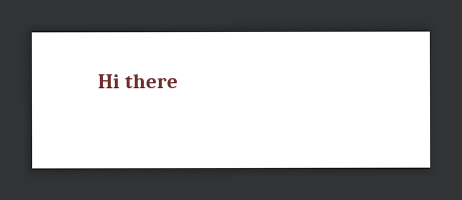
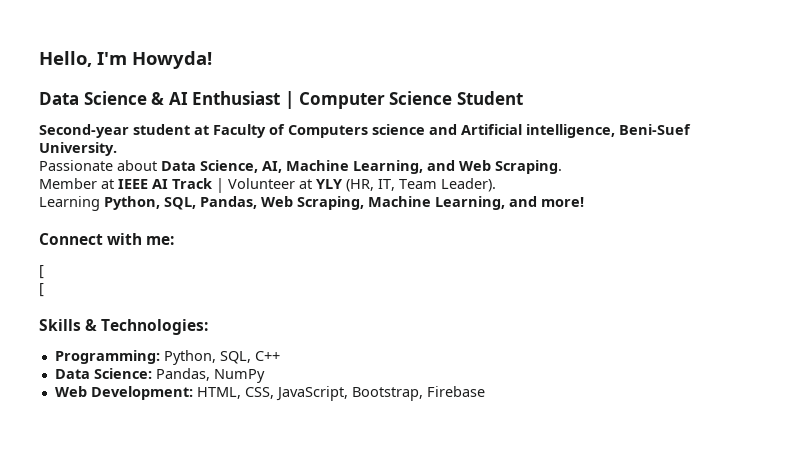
[97,73,178,89] Hi there -> [39,51,212,69] [39,91,523,109] [39,124,691,138] [39,142,117,156] [39,160,562,174] [39,178,496,193] [39,196,584,211] [39,233,175,245] [39,265,44,279] [39,283,44,297] [39,319,209,335] [54,350,280,365] [54,368,265,383] [54,386,485,401] Hello, I'm Howyda! // Data Science & AI Enthusiast | Computer Science Student // Second-year student at Faculty of Computers science and Artificial intelligence, Beni-Suef University. // Passionate about Data Science, AI, Machine Learning, and Web Scraping. // Member at IEEE AI Track | Volunteer at YLY (HR, IT, Team Leader). // Learning Python, SQL, Pandas, Web Scraping, Machine Learning, and more! // Connect with me: // [ // [ // Skills & Technologies: // Programming: Python, SQL, C++ // Data Science: Pandas, NumPy // Web Development: HTML, CSS, JavaScript, Bootstrap, Firebase

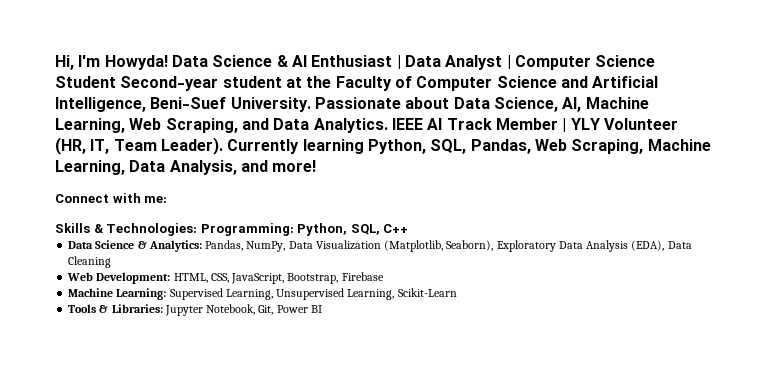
[39,51,92,67] Hello, -> [55,55,74,70] Hi,
(212, 60) // -> (168, 62) none
(294, 100) none -> [404,55,511,70] Data Analyst |
(523, 98) // -> (116, 82) none
(209, 130) none -> [306,76,332,88] the
[288,124,425,138] Computers science -> [416,76,557,91] Computer Science
[526,124,615,138] intelligence, -> [55,97,146,112] Intelligence,
(117, 149) // -> (311, 104) none
[427,160,562,174] [39,178,343,193] and Web Scraping. // Member at IEEE AI Track | Volunteer at YLY -> [129,118,678,133] Web Scraping, and Data Analytics. IEEE AI Track Member | YLY Volunteer
[39,196,100,211] // Learning -> [227,139,364,154] Currently learning
(505, 203) none -> [129,160,237,175] Data Analysis,
[39,265,44,279] [39,283,44,297] // [ // [ -> (168, 199) none
(209, 327) // -> (198, 229) none
[93,368,265,383] Science: Pandas, NumPy -> [95,240,692,252] [68,256,112,268] Science & Analytics: Pandas, NumPy, Data Visualization (Matplotlib, Seaborn), Exploratory Data Analysis (EDA), Data Cleaning
(485, 391) none -> [68,288,457,300] [68,304,322,316] // Machine Learning: Supervised Learning, Unsupervised Learning, Scikit-Learn // Tools & Libraries: Jupyter Notebook, Git, Power BI

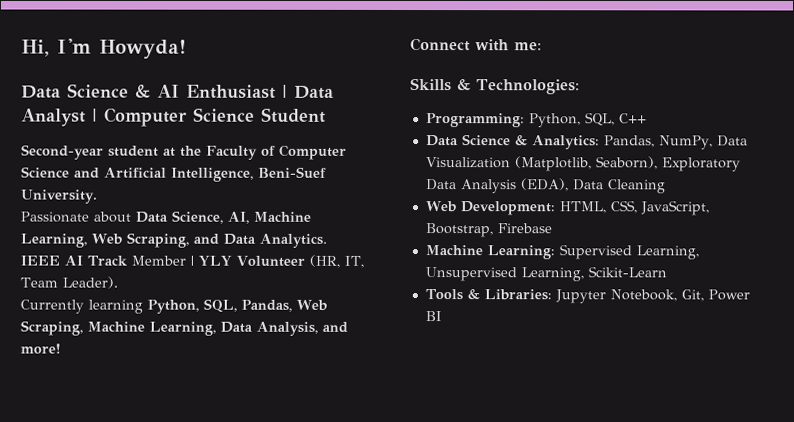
(168, 62) none -> (187, 49) //
(116, 82) none -> (326, 115) //
(311, 104) none -> (98, 196) //
(388, 125) none -> (327, 240) //
(223, 146) none -> (118, 282) //
(198, 229) none -> (580, 87) //

